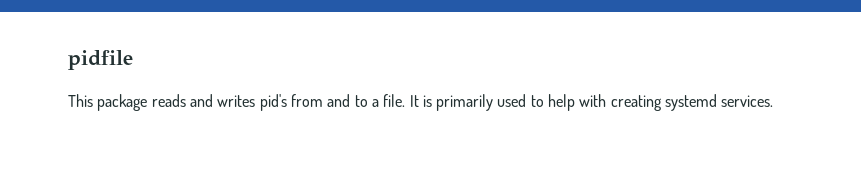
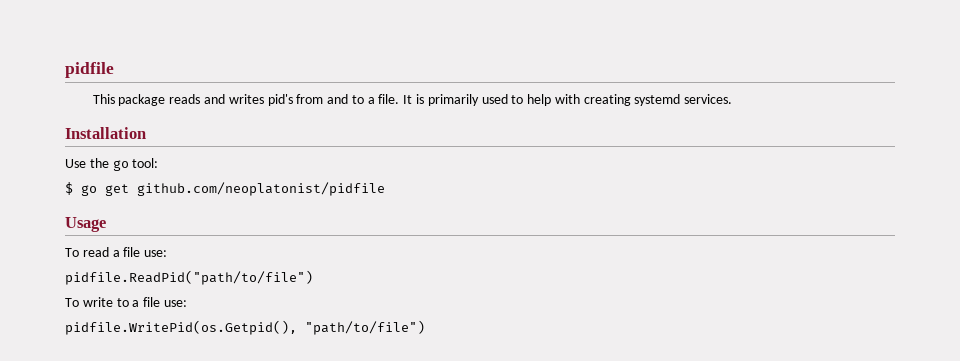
(774, 101) none -> [65,127,146,139] [65,158,159,171] [65,182,385,196] [65,217,106,232] [65,247,168,257] [65,270,313,285] [65,297,187,307] [65,320,425,335] // Installation // Use the go tool: // $ go get github.com/neoplatonist/pidfile // Usage // To read a file use: // pidfile.ReadPid("path/to/file") // To write to a file use: // pidfile.WritePid(os.Getpid(), "path/to/file")

